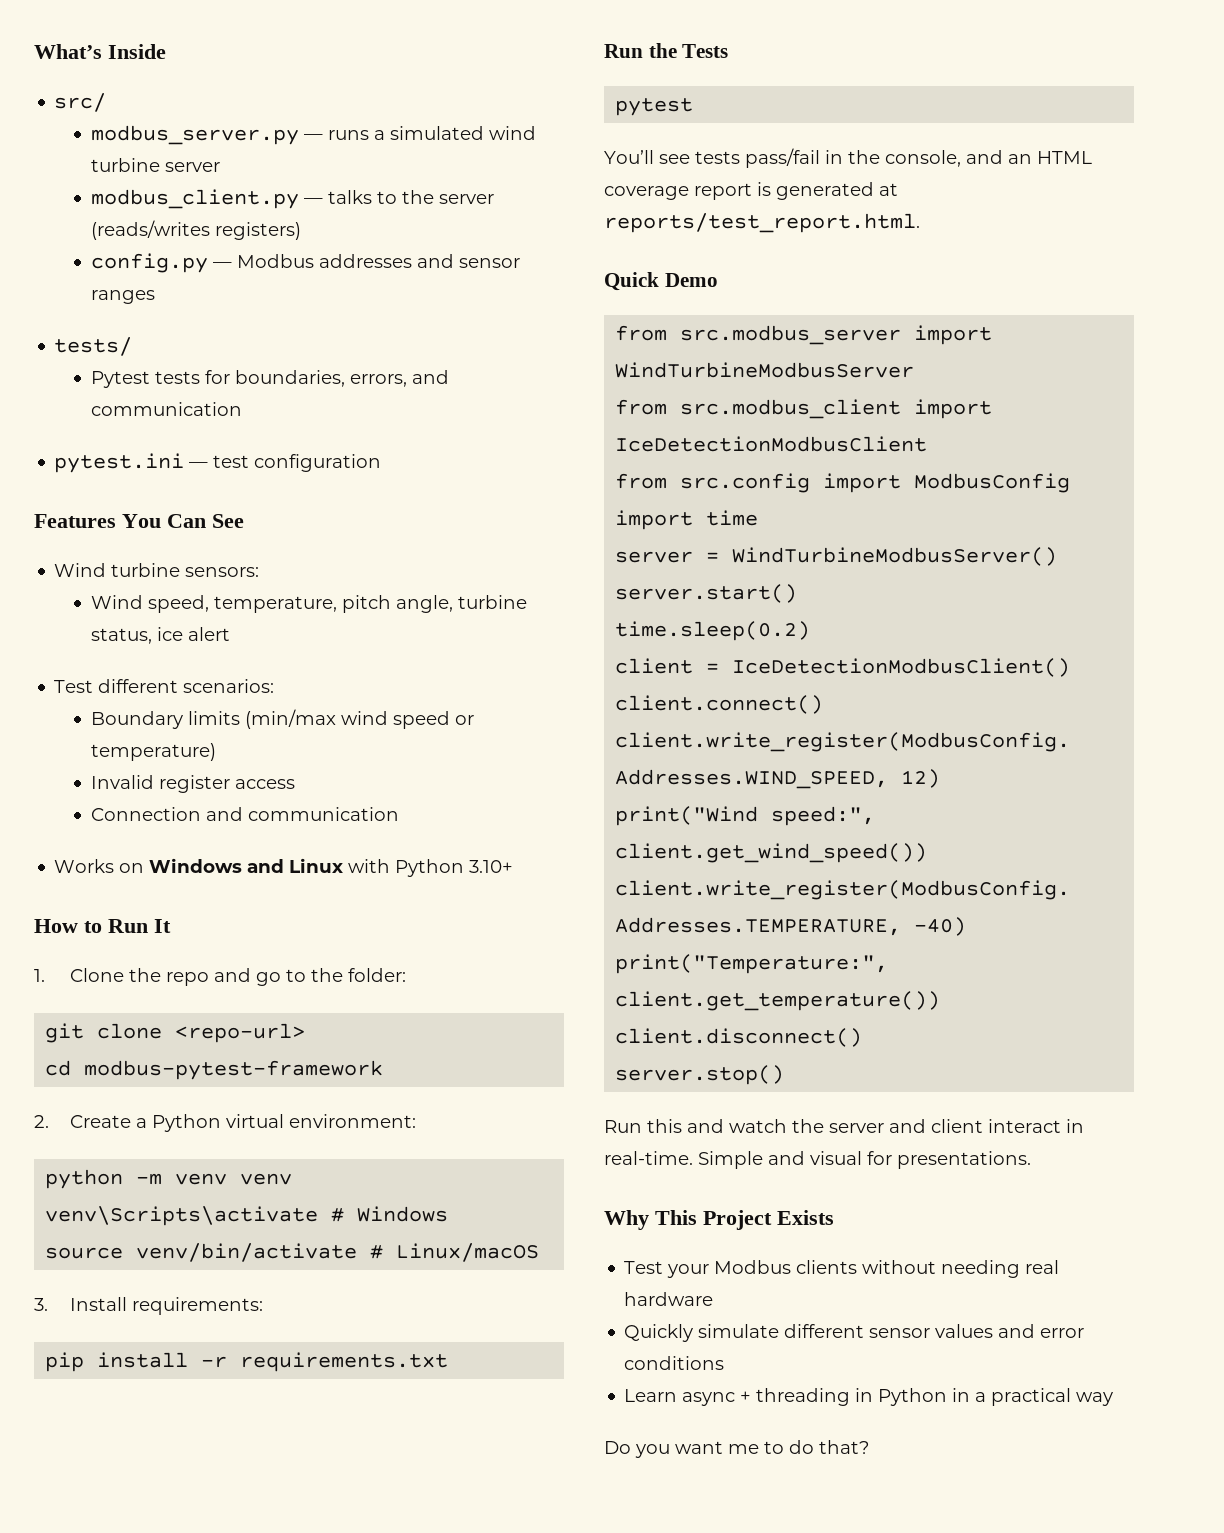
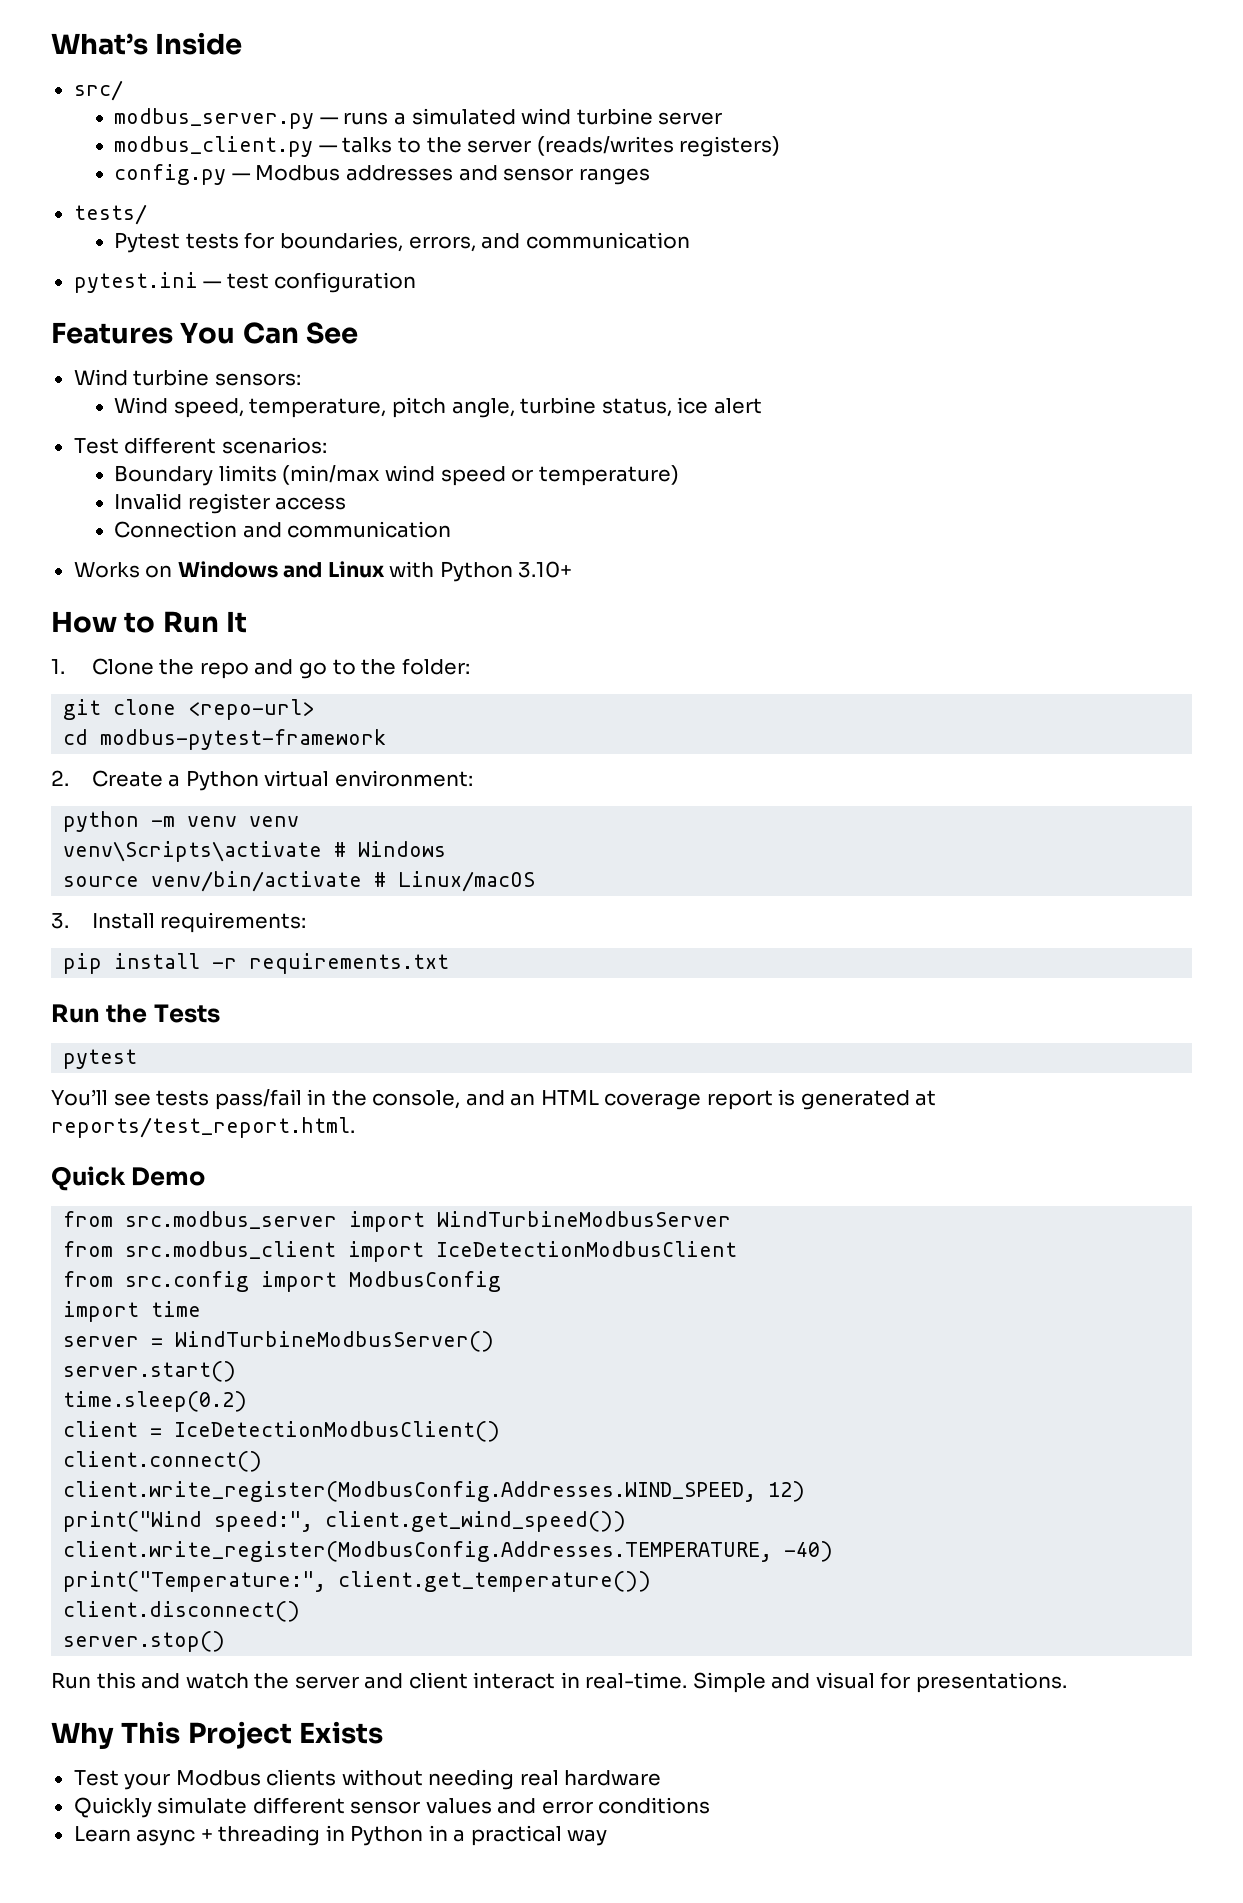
[604,1440,869,1458] // Do you want me to do that? -> (608, 1837) none

